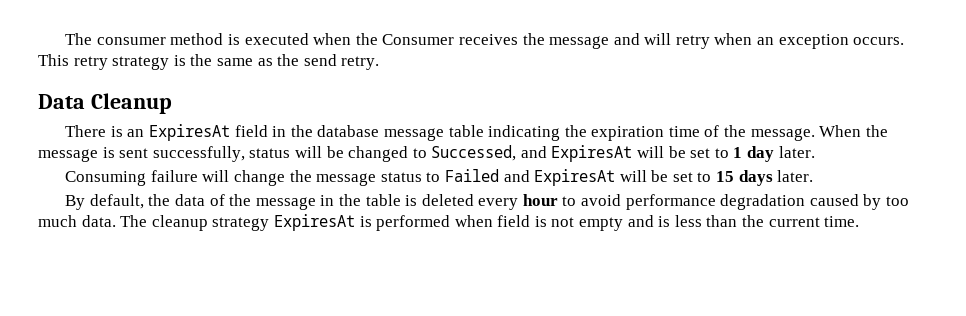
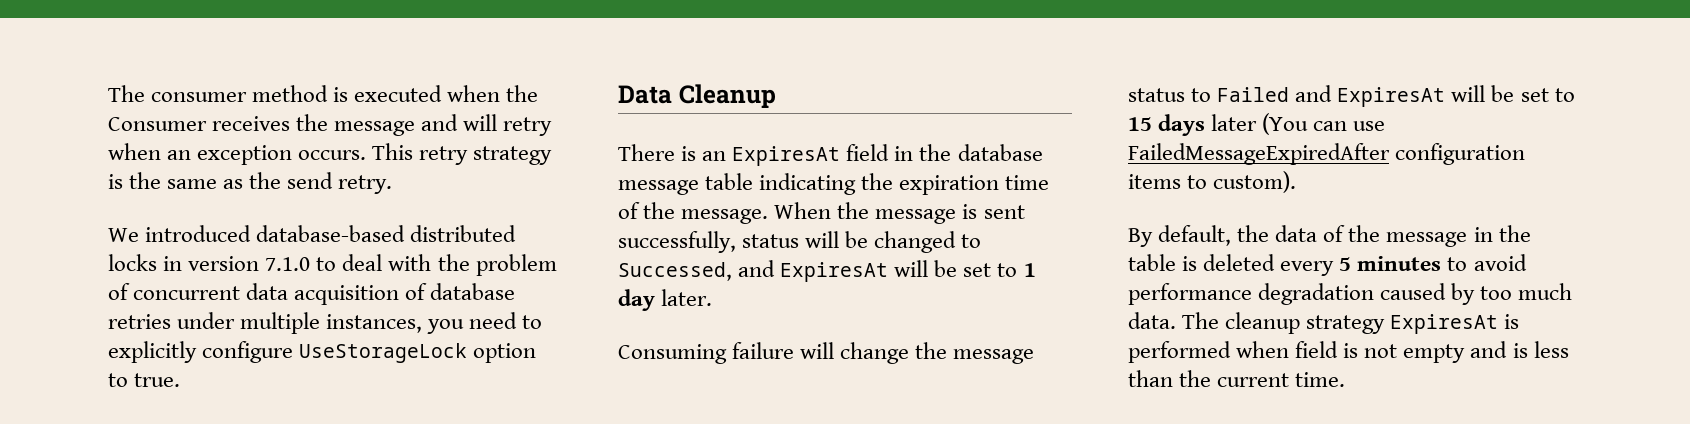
(380, 63) none -> [108,225,517,242] [108,254,557,276] [108,283,516,305] [108,312,543,334] [108,341,537,363] [108,373,181,387] // We introduced database-based distributed locks in version 7.1.0 to deal with the problem of concurrent data acquisition of database retries under multiple instances, you need to explicitly configure UseStorageLock option to true.
[777,170,814,182] later. -> [1211,113,1386,135] [1128,143,1526,165] [1128,171,1297,193] later (You can use FailedMessageExpiredAfter configuration items to custom).
[522,194,558,206] hour -> [1339,256,1442,271] 5 minutes

